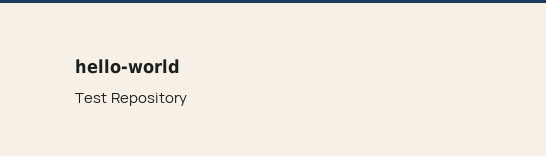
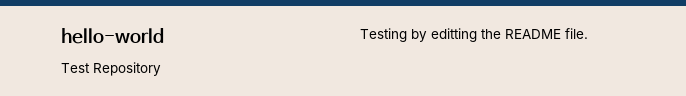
(188, 99) none -> [360,28,588,42] // Testing by editting the README file.

